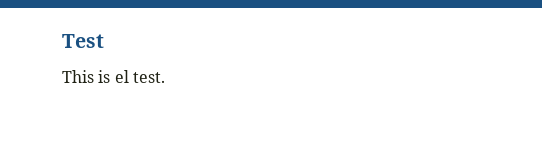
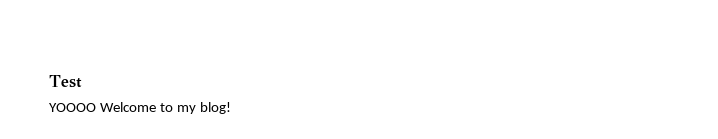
[62,70,165,83] This is el test. -> [49,102,231,114] YOOOO Welcome to my blog!

